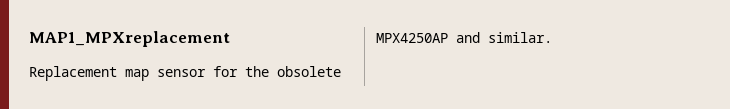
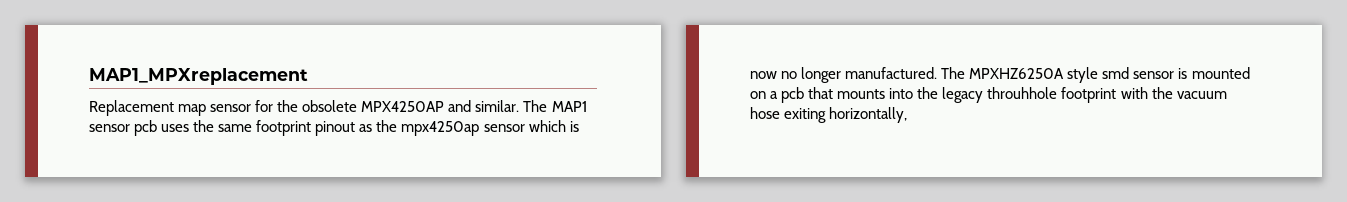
(552, 37) none -> [523,100,587,112] [89,120,579,136] [750,67,1250,83] [750,87,1227,103] [750,107,908,123] The MAP1 sensor pcb uses the same footprint pinout as the mpx4250ap sensor which is now no longer manufactured. The MPXHZ6250A style smd sensor is mounted on a pcb that mounts into the legacy throuhhole footprint with the vacuum hose exiting horizontally,

